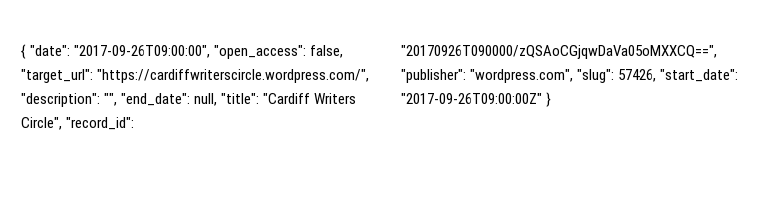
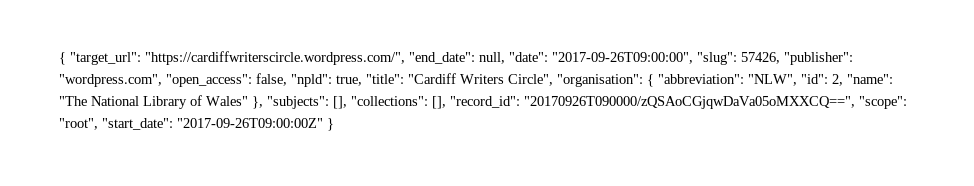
[21,44,344,59] [21,69,370,83] [21,93,357,107] [21,117,135,130] [401,45,717,59] [401,69,657,83] { "date": "2017-09-26T09:00:00", "open_access": false, "target_url": "https://cardiffwriterscircle.wordpress.com/", "description": "", "end_date": null, "title": "Cardiff Writers Circle", "record_id": "20170926T090000/zQSAoCGjqwDaVa05oMXXCQ==", "publisher": "wordpress.com", "slug": 57426, -> [59,51,853,65] [59,73,893,87] [59,95,907,109] [59,118,98,130] { "target_url": "https://cardiffwriterscircle.wordpress.com/", "end_date": null, "date": "2017-09-26T09:00:00", "slug": 57426, "publisher": "wordpress.com", "open_access": false, "npld": true, "title": "Cardiff Writers Circle", "organisation": { "abbreviation": "NLW", "id": 2, "name": "The National Library of Wales" }, "subjects": [], "collections": [], "record_id": "20170926T090000/zQSAoCGjqwDaVa05oMXXCQ==", "scope": "root",

